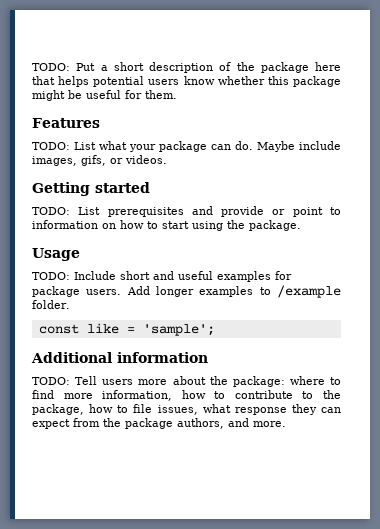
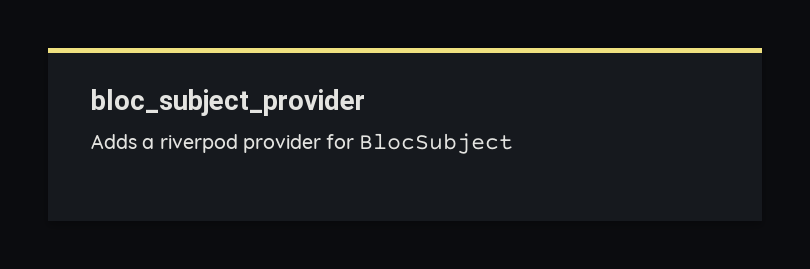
[32,62,341,73] [32,76,341,87] [32,90,177,101] [32,118,100,128] [32,141,341,152] [32,155,167,166] [32,182,150,196] [32,206,341,217] [32,220,301,231] [32,248,80,261] [32,271,292,282] [32,285,341,298] [32,300,70,309] [38,323,215,336] [31,352,208,363] [32,376,341,387] [32,390,341,401] [32,404,341,415] [32,418,286,429] TODO: Put a short description of the package here that helps potential users know whether this package might be useful for them. // Features // TODO: List what your package can do. Maybe include images, gifs, or videos. // Getting started // TODO: List prerequisites and provide or point to information on how to start using the package. // Usage // TODO: Include short and useful examples for package users. Add longer examples to /example folder. // const like = 'sample'; // Additional information // TODO: Tell users more about the package: where to find more information, how to contribute to the package, how to file issues, what response they can expect from the package authors, and more. -> [91,89,365,116] [91,133,514,154] bloc_subject_provider // Adds a riverpod provider for BlocSubject

